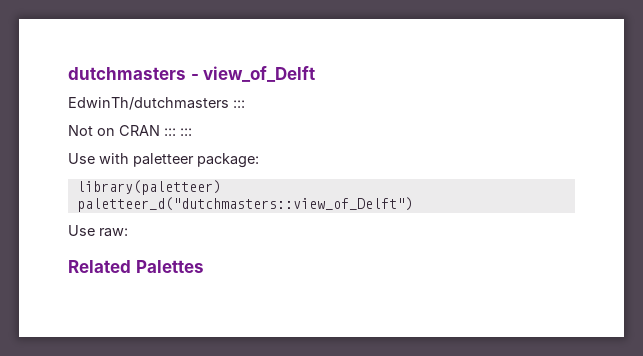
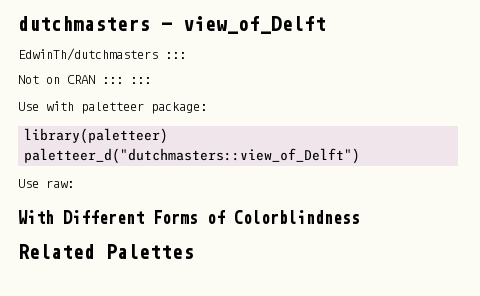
(128, 232) none -> [18,210,360,224] // With Different Forms of Colorblindness

